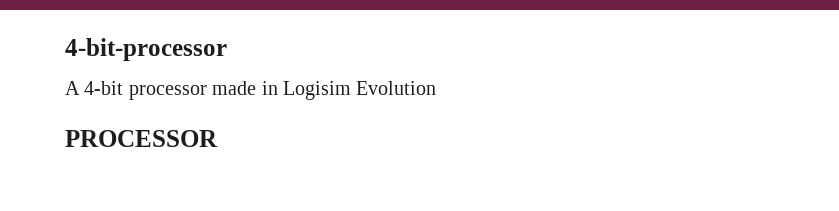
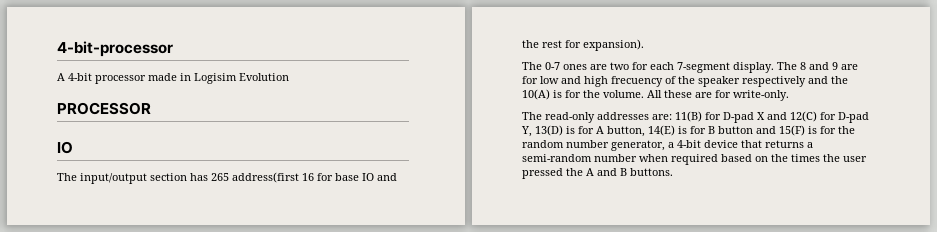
(218, 138) none -> [57,141,73,154] [57,172,397,184] [522,39,644,51] [522,62,858,73] [522,76,848,87] [522,89,789,101] [522,111,869,123] [521,125,855,137] [522,140,813,151] [522,154,867,165] [522,168,673,179] // IO // The input/output section has 265 address(first 16 for base IO and the rest for expansion). // The 0-7 ones are two for each 7-segment display. The 8 and 9 are for low and high frecuency of the speaker respectively and the 10(A) is for the volume. All these are for write-only. // The read-only addresses are: 11(B) for D-pad X and 12(C) for D-pad Y, 13(D) is for A button, 14(E) is for B button and 15(F) is for the random number generator, a 4-bit device that returns a semi-random number when required based on the times the user pressed the A and B buttons.

